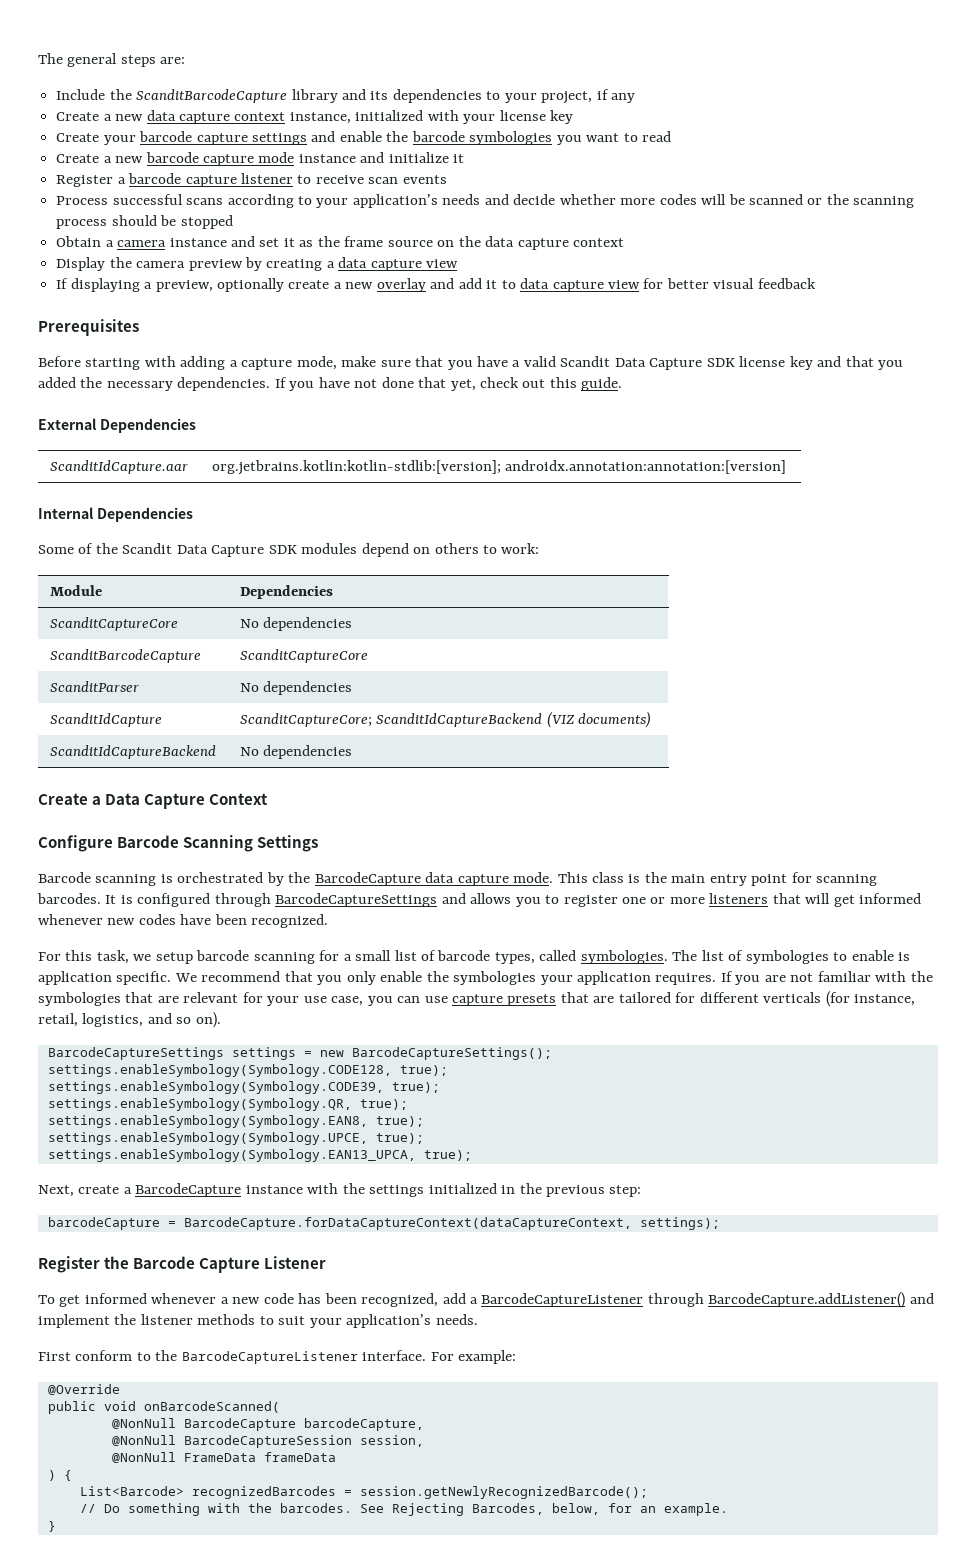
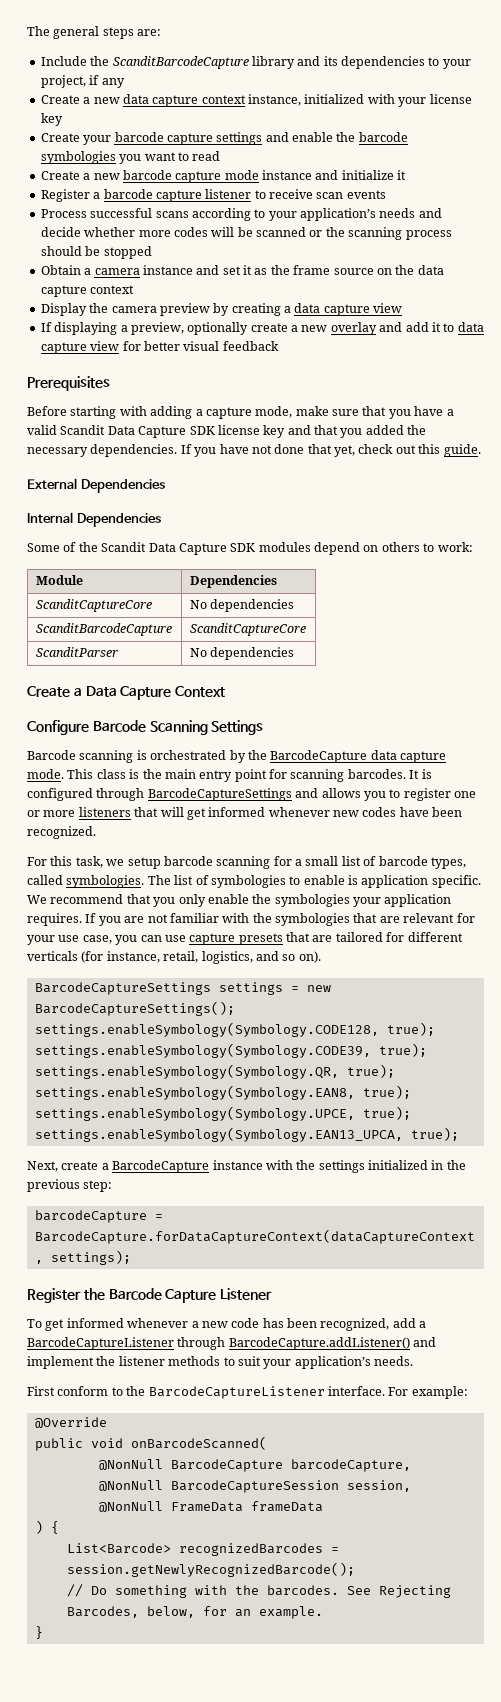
[49,460,188,474] [211,460,787,475] // ScanditIdCapture.aar | org.jetbrains.kotlin:kotlin-stdlib:[version]; androidx.annotation:annotation:[version] -> (165, 486) none
[49,713,162,727] [239,711,652,728] [49,745,216,759] [239,745,353,759] // ScanditIdCapture | ScanditCaptureCore; ScanditIdCaptureBackend (VIZ documents) // ScanditIdCaptureBackend | No dependencies -> (295, 653) none

